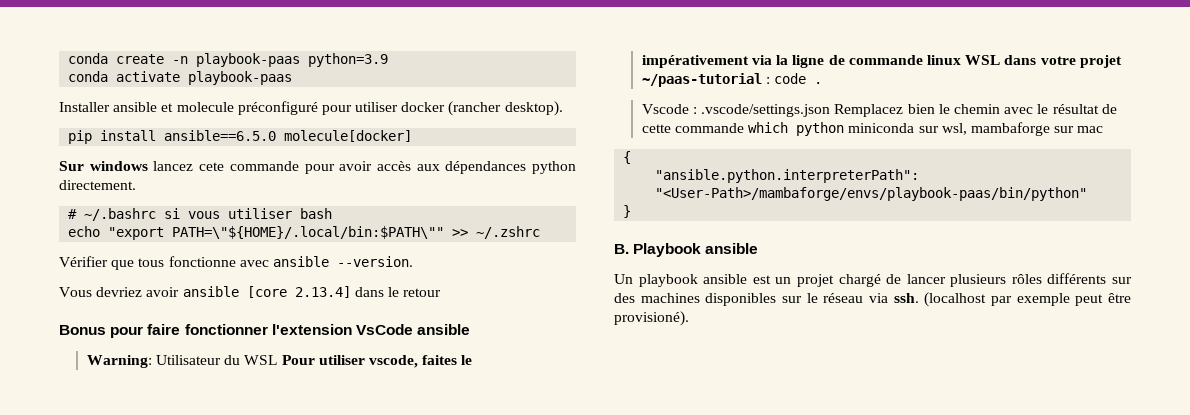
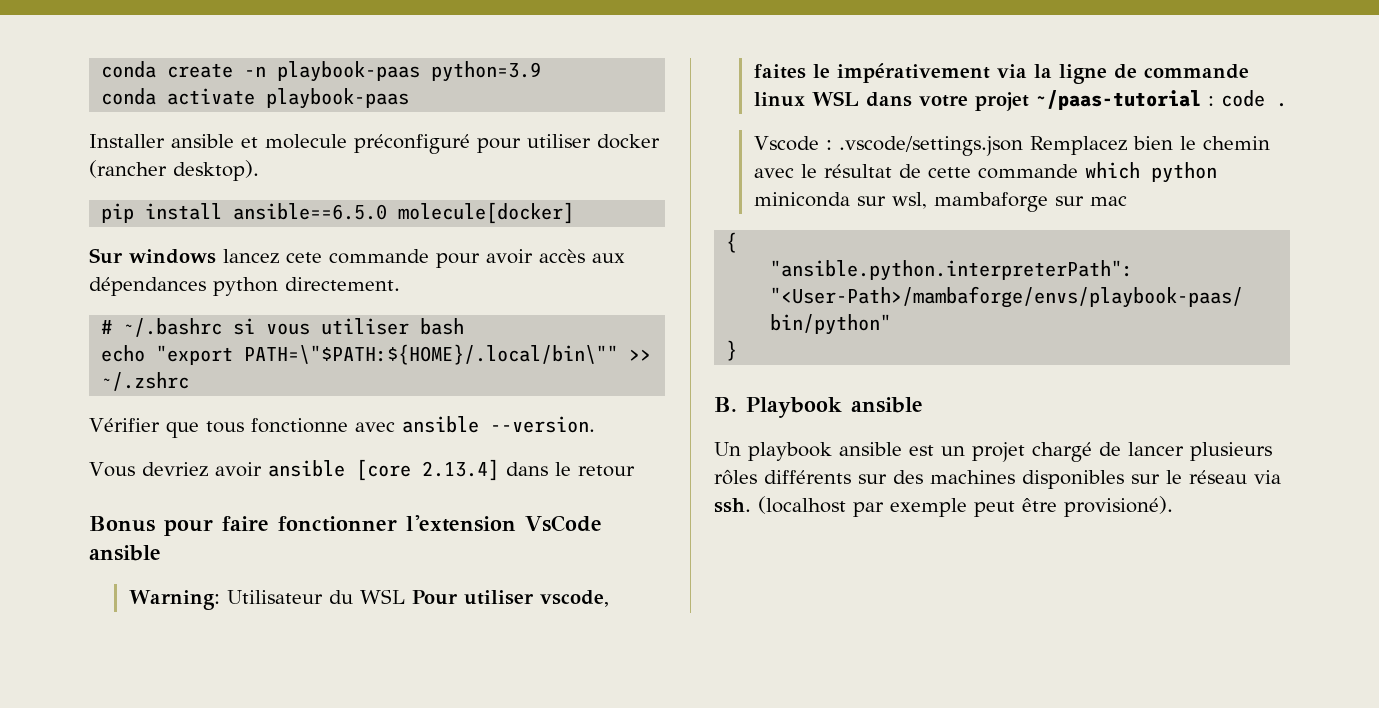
[172,226,445,239] PATH=\"${HOME}/.local/bin:$PATH\"" -> [244,344,619,365] PATH=\"$PATH:${HOME}/.local/bin\""

